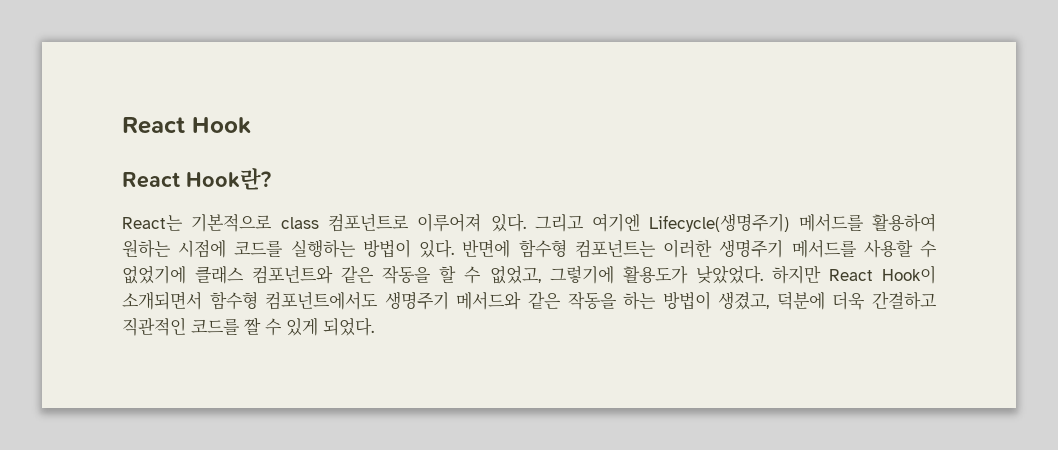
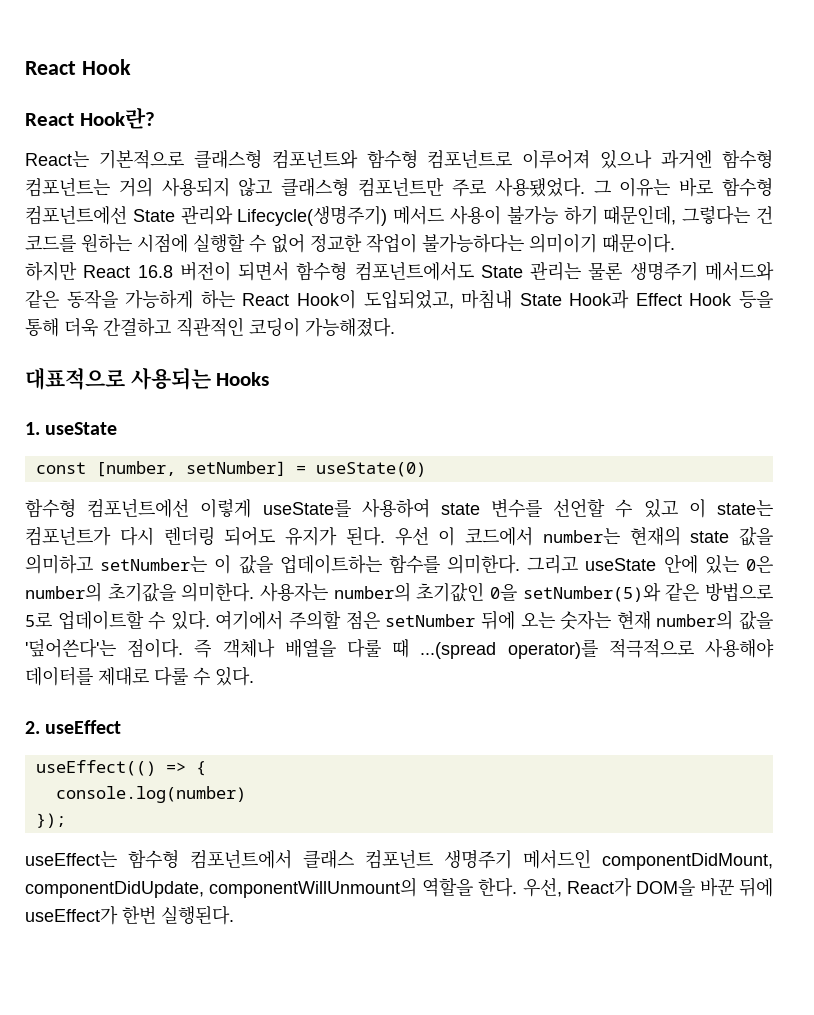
[280,213,936,232] [122,239,938,258] [122,265,937,284] [122,291,938,310] [122,317,374,336] class 컴포넌트로 이루어져 있다. 그리고 여기엔 Lifecycle(생명주기) 메서드를 활용하여 원하는 시점에 코드를 실행하는 방법이 있다. 반면에 함수형 컴포넌트는 이러한 생명주기 메서드를 사용할 수 없었기에 클래스 컴포넌트와 같은 작동을 할 수 없었고, 그렇기에 활용도가 낮았었다. 하지만 React Hook이 소개되면서 함수형 컴포넌트에서도 생명주기 메서드와 같은 작동을 하는 방법이 생겼고, 덕분에 더욱 간결하고 직관적인 코드를 짤 수 있게 되었다. -> [193,149,774,169] [25,177,774,197] [25,205,773,226] [25,233,675,253] [25,261,774,281] [25,289,774,309] [25,317,395,337] [25,367,270,390] [25,422,118,435] [35,461,426,477] [25,498,773,518] [25,526,773,546] [25,554,773,574] [25,582,773,602] [25,610,774,630] [25,638,774,659] [25,666,254,686] [25,720,122,734] [35,760,206,776] [55,786,246,803] [35,813,66,828] [25,849,773,870] [25,877,773,898] [25,905,234,925] 클래스형 컴포넌트와 함수형 컴포넌트로 이루어져 있으나 과거엔 함수형 컴포넌트는 거의 사용되지 않고 클래스형 컴포넌트만 주로 사용됐었다. 그 이유는 바로 함수형 컴포넌트에선 State 관리와 Lifecycle(생명주기) 메서드 사용이 불가능 하기 때문인데, 그렇다는 건 코드를 원하는 시점에 실행할 수 없어 정교한 작업이 불가능하다는 의미이기 때문이다. // 하지만 React 16.8 버전이 되면서 함수형 컴포넌트에서도 State 관리는 물론 생명주기 메서드와 같은 동작을 가능하게 하는 React Hook이 도입되었고, 마침내 State Hook과 Effect Hook 등을 통해 더욱 간결하고 직관적인 코딩이 가능해졌다. // 대표적으로 사용되는 Hooks // 1. useState // const [number, setNumber] = useState(0) // 함수형 컴포넌트에선 이렇게 useState를 사용하여 state 변수를 선언할 수 있고 이 state는 컴포넌트가 다시 렌더링 되어도 유지가 된다. 우선 이 코드에서 number는 현재의 state 값을 의미하고 setNumber는 이 값을 업데이트하는 함수를 의미한다. 그리고 useState 안에 있는 0은 number의 초기값을 의미한다. 사용자는 number의 초기값인 0을 setNumber(5)와 같은 방법으로 5로 업데이트할 수 있다. 여기에서 주의할 점은 setNumber 뒤에 오는 숫자는 현재 number의 값을 '덮어쓴다'는 점이다. 즉 객체나 배열을 다룰 때 ...(spread operator)를 적극적으로 사용해야 데이터를 제대로 다룰 수 있다. // 2. useEffect // useEffect(() => { // console.log(number) // }); // useEffect는 함수형 컴포넌트에서 클래스 컴포넌트 생명주기 메서드인 componentDidMount, componentDidUpdate, componentWillUnmount의 역할을 한다. 우선, React가 DOM을 바꾼 뒤에 useEffect가 한번 실행된다.

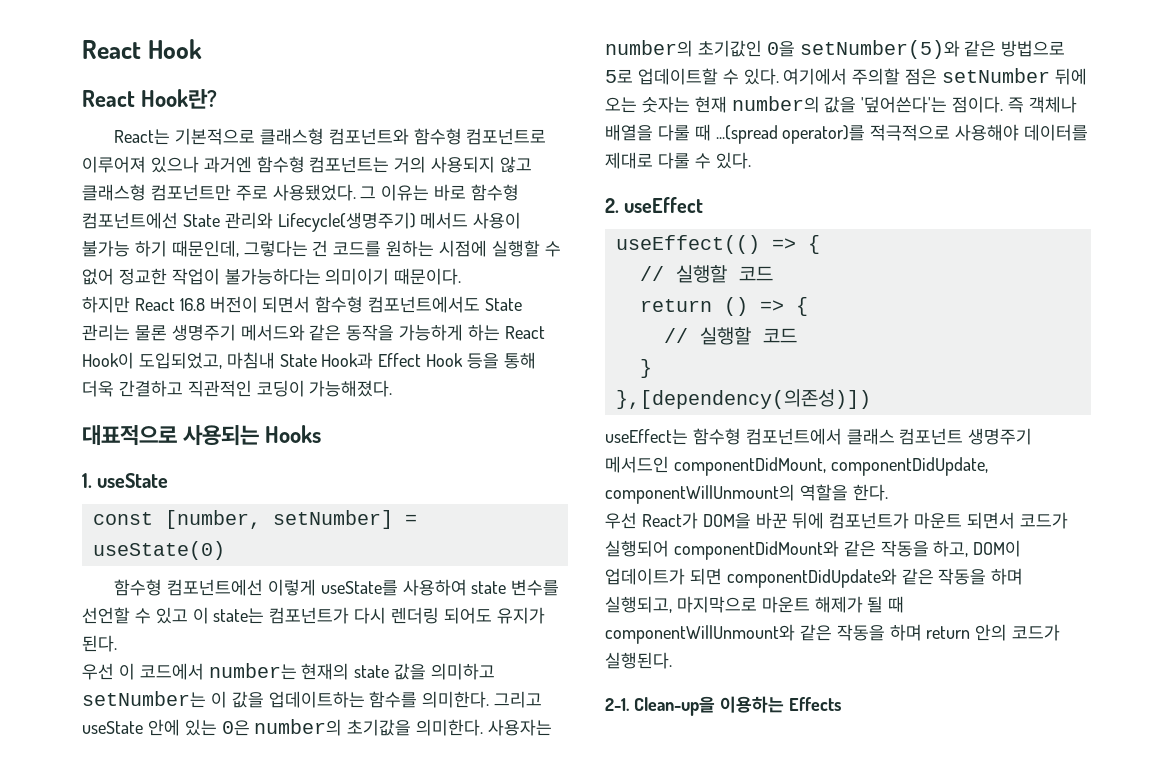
(385, 536) none -> (117, 643) //
[55,786,246,803] [35,813,66,828] console.log(number) // }); -> [639,265,773,283] [639,297,808,316] [663,327,797,345] [639,359,652,378] [615,389,871,409] // 실행할 코드 // return () => { // // 실행할 코드 // } // },[dependency(의존성)])
[522,878,562,897] 우선, -> [605,512,637,529] // 우선
[25,905,234,925] useEffect가 한번 실행된다. -> [829,512,1068,529] [605,540,1022,560] [605,568,1024,588] [605,596,905,613] [605,624,1061,644] [605,652,672,669] [605,696,841,716] 컴포넌트가 마운트 되면서 코드가 실행되어 componentDidMount와 같은 작동을 하고, DOM이 업데이트가 되면 componentDidUpdate와 같은 작동을 하며 실행되고, 마지막으로 마운트 해제가 될 때 componentWillUnmount와 같은 작동을 하며 return 안의 코드가 실행된다. // 2-1. Clean-up을 이용하는 Effects

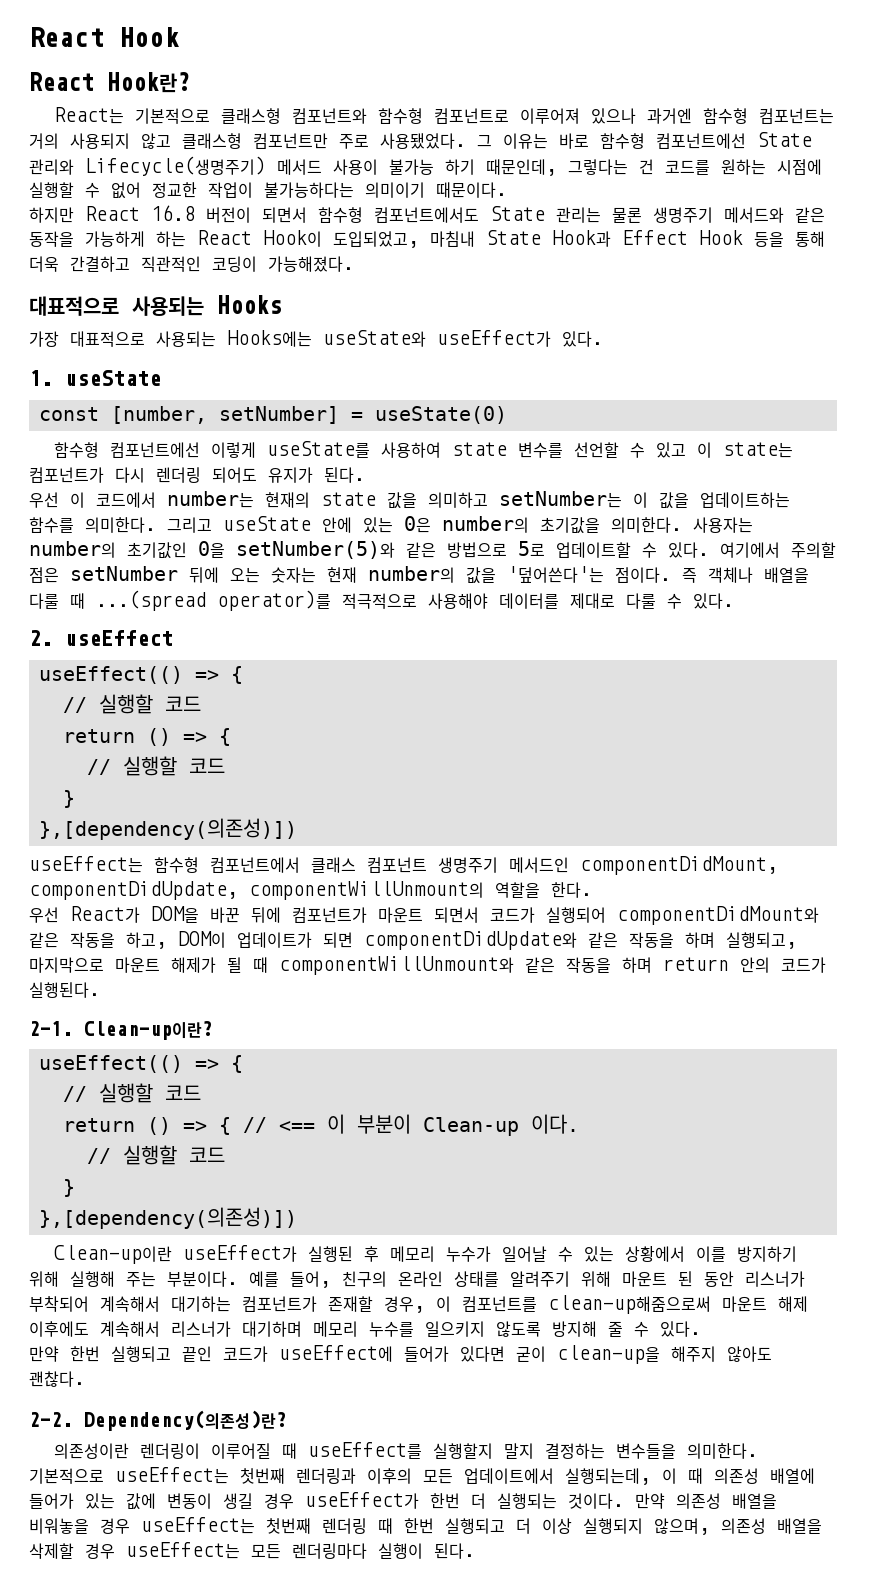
(322, 434) none -> [29,330,603,347] // 가장 대표적으로 사용되는 Hooks에는 useState와 useEffect가 있다.
[633,696,841,716] Clean-up을 이용하는 Effects -> [84,1021,213,1040] [38,1055,243,1073] [62,1083,201,1103] [62,1114,579,1136] [86,1145,225,1165] [62,1179,75,1197] [38,1207,297,1229] [53,1245,797,1264] [29,1271,805,1288] [29,1295,808,1314] [29,1321,701,1337] [29,1345,772,1364] [29,1371,85,1387] [29,1410,287,1431] [53,1442,758,1459] [29,1467,815,1485] [29,1492,777,1510] [29,1517,822,1535] [29,1542,475,1559] Clean-up이란? // useEffect(() => { // // 실행할 코드 // return () => { // <== 이 부분이 Clean-up 이다. // // 실행할 코드 // } // },[dependency(의존성)]) // Clean-up이란 useEffect가 실행된 후 메모리 누수가 일어날 수 있는 상황에서 이를 방지하기 위해 실행해 주는 부분이다. 예를 들어, 친구의 온라인 상태를 알려주기 위해 마운트 된 동안 리스너가 부착되어 계속해서 대기하는 컴포넌트가 존재할 경우, 이 컴포넌트를 clean-up해줌으로써 마운트 해제 이후에도 계속해서 리스너가 대기하며 메모리 누수를 일으키지 않도록 방지해 줄 수 있다. // 만약 한번 실행되고 끝인 코드가 useEffect에 들어가 있다면 굳이 clean-up을 해주지 않아도 괜찮다. // 2-2. Dependency(의존성)란? // 의존성이란 렌더링이 이루어질 때 useEffect를 실행할지 말지 결정하는 변수들을 의미한다. 기본적으로 useEffect는 첫번째 렌더링과 이후의 모든 업데이트에서 실행되는데, 이 때 의존성 배열에 들어가 있는 값에 변동이 생길 경우 useEffect가 한번 더 실행되는 것이다. 만약 의존성 배열을 비워놓을 경우 useEffect는 첫번째 렌더링 때 한번 실행되고 더 이상 실행되지 않으며, 의존성 배열을 삭제할 경우 useEffect는 모든 렌더링마다 실행이 된다.

